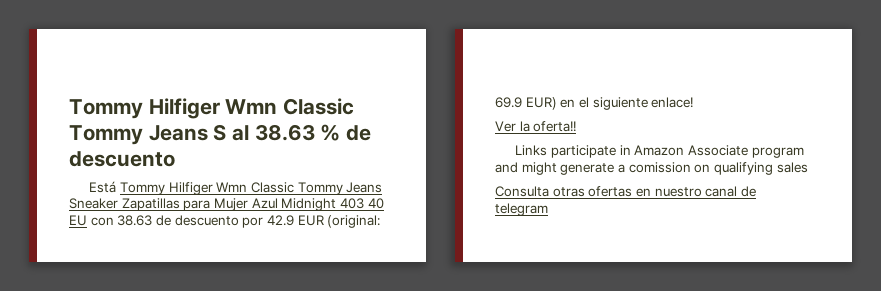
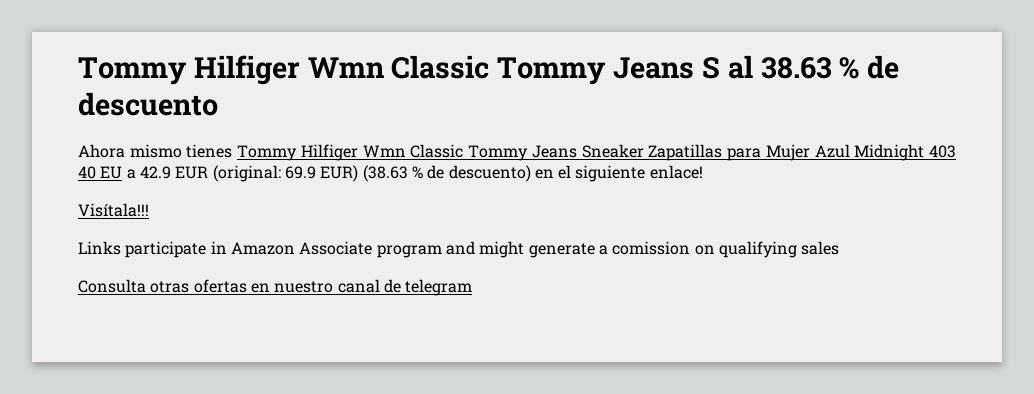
[89,181,117,193] Está -> [78,144,233,158] Ahora mismo tienes
[90,215,264,228] con 38.63 de descuento por -> [126,169,136,179] a
(557, 103) none -> [362,165,531,182] (38.63 % de descuento)
[495,121,577,132] Ver la oferta!! -> [78,203,149,217] Visítala!!!

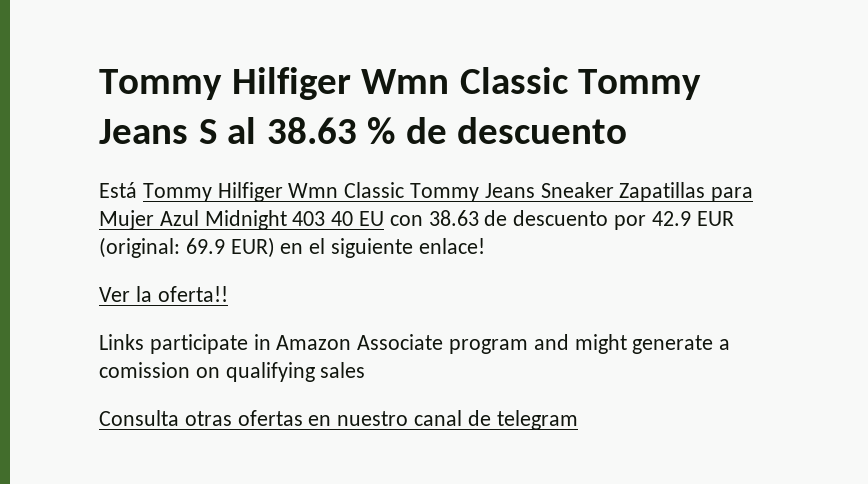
[78,144,233,158] Ahora mismo tienes -> [99,182,137,198] Está
[126,169,136,179] a -> [389,210,647,230] con 38.63 de descuento por
[362,165,531,182] (38.63 % de descuento) -> (275, 247) none
[78,203,149,217] Visítala!!! -> [99,286,228,302] Ver la oferta!!

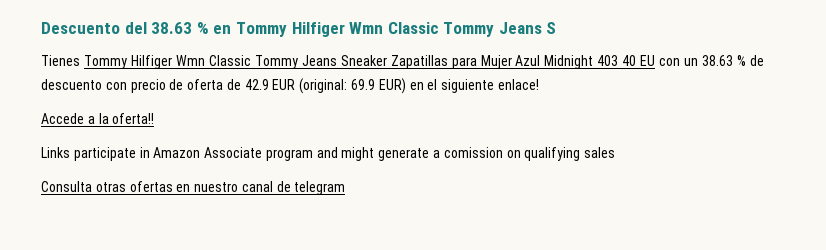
(99, 84) none -> [41,22,232,34] Descuento del 38.63 % en
[227,117,628,144] [99,182,137,198] al 38.63 % de descuento // Está -> [41,55,80,66] // Tienes
[428,210,647,230] 38.63 de descuento por -> [684,55,765,66] [41,79,241,93] un 38.63 % de descuento con precio de oferta de
[99,287,130,302] Ver -> [41,113,95,124] Accede a

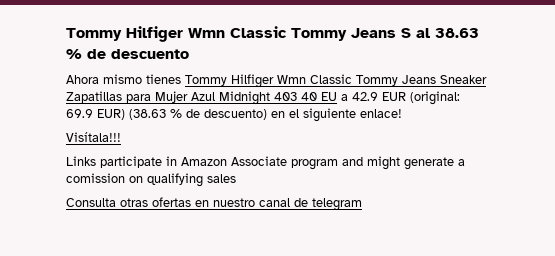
[41,22,232,34] Descuento del 38.63 % en -> (66, 34) none
[41,55,80,66] // Tienes -> [416,28,479,38] [66,49,189,59] [66,74,181,84] al 38.63 % de descuento // Ahora mismo tienes
[659,55,765,66] [41,79,241,93] con un 38.63 % de descuento con precio de oferta de -> [341,94,348,101] a
(406, 86) none -> [129,109,267,120] (38.63 % de descuento)
[41,113,155,124] Accede a la oferta!! -> [66,132,121,142] Visítala!!!

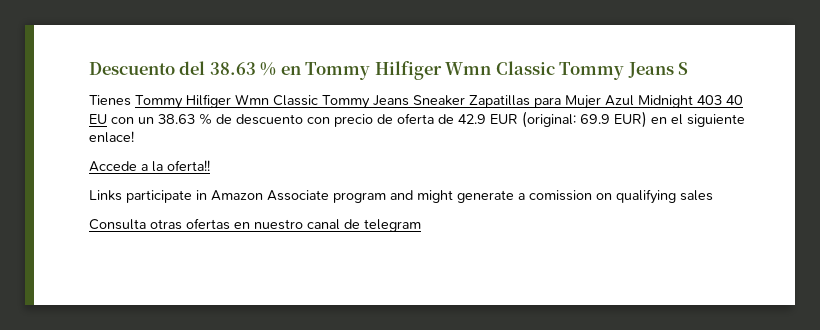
(66, 34) none -> [89,61,301,76] Descuento del 38.63 % en
[416,28,479,38] [66,49,189,59] [66,74,181,84] al 38.63 % de descuento // Ahora mismo tienes -> [89,95,131,106] // Tienes
[341,94,348,101] a -> [111,113,454,127] con un 38.63 % de descuento con precio de oferta de
[129,109,267,120] (38.63 % de descuento) -> (647, 119) none
[66,132,121,142] Visítala!!! -> [89,160,210,172] Accede a la oferta!!

